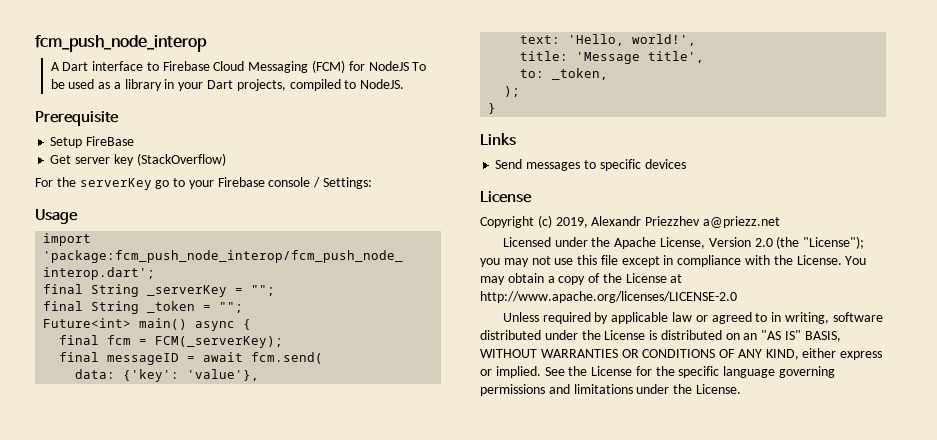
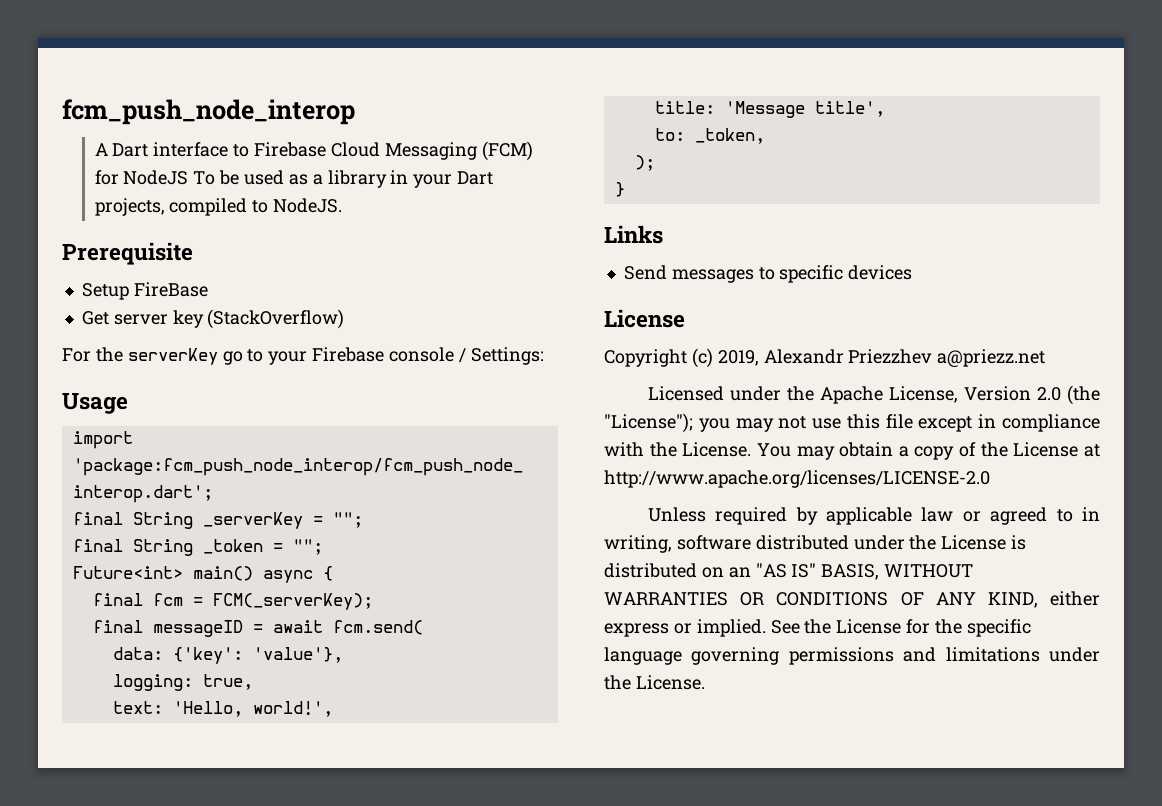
(260, 375) none -> [112,674,253,691] // logging: true,

